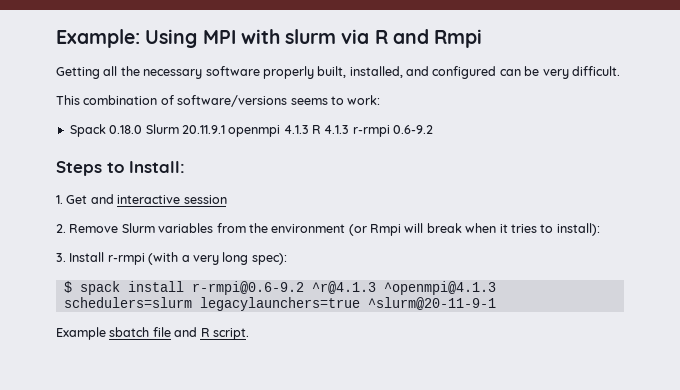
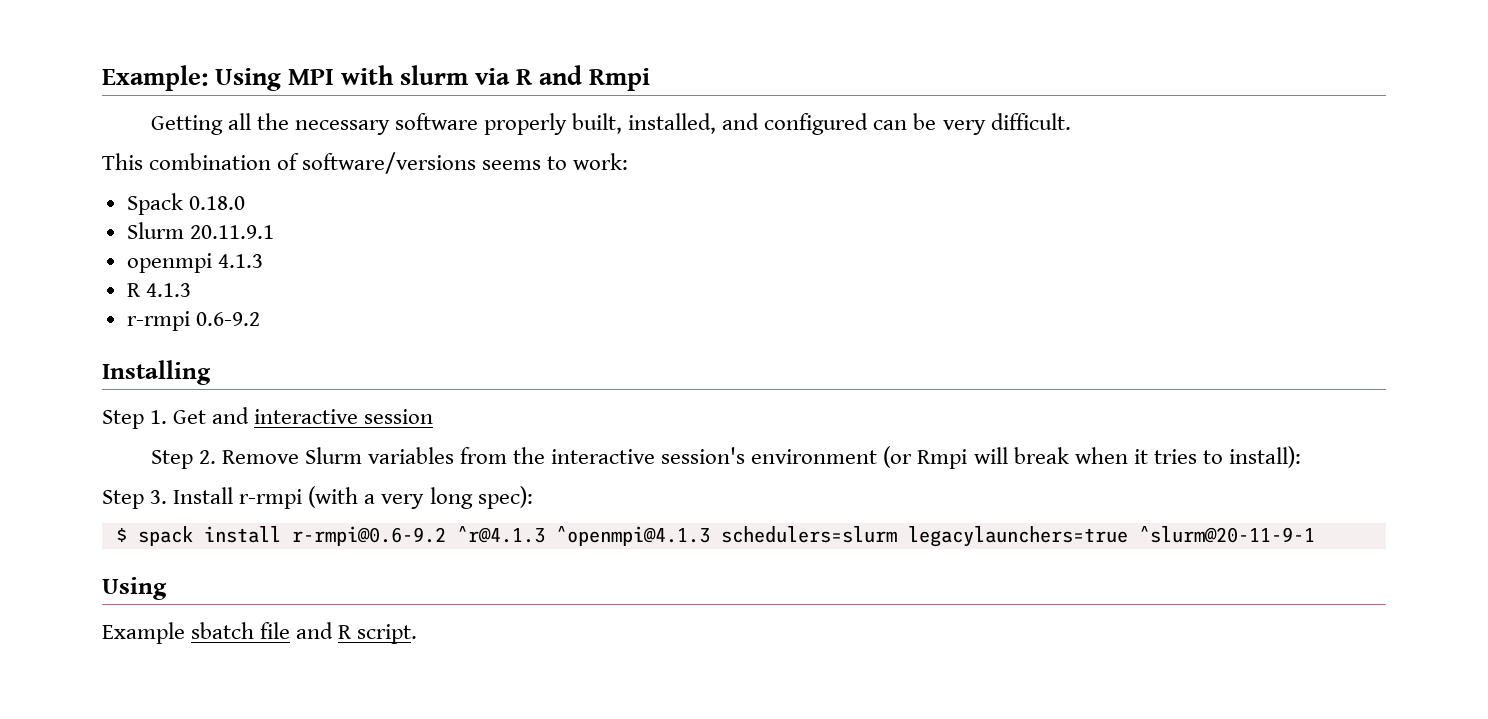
(143, 129) none -> (245, 203) //
(225, 129) none -> (274, 232) //
(309, 129) none -> (263, 261) //
(350, 129) none -> (191, 290) //
[56,161,185,176] Steps to Install: // -> [102,360,211,385] [102,410,144,429] Installing // Step
(227, 199) none -> [150,450,193,469] Step
(268, 228) none -> [551,447,746,464] interactive session's
(600, 229) none -> [102,490,144,509] Step
(496, 303) none -> [102,577,167,600] // Using

